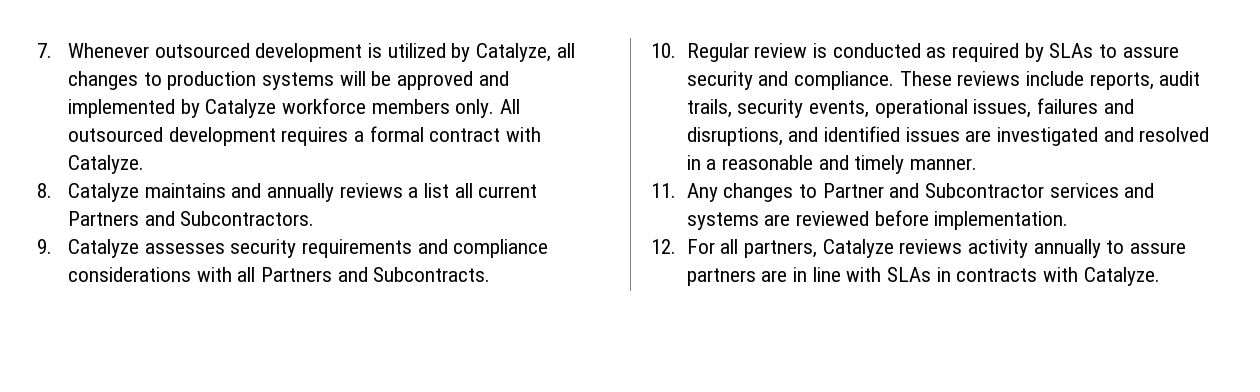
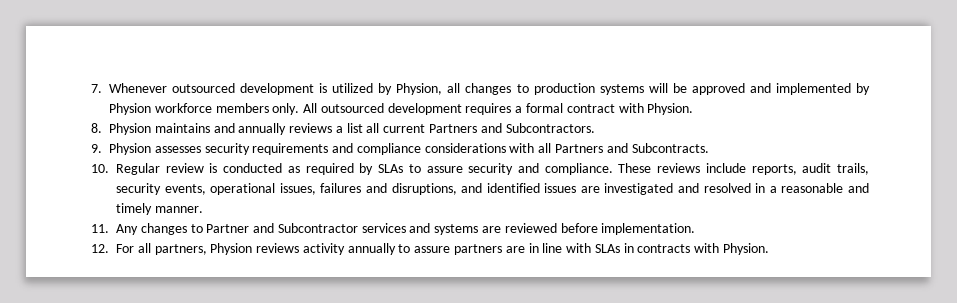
[475,43,551,62] Catalyze, -> [396,83,443,95] Physion,
[205,99,277,118] Catalyze -> [109,103,151,115] Physion
[67,155,144,174] Catalyze. -> [647,103,694,115] Physion.
[67,183,139,202] Catalyze -> [109,123,151,135] Physion
[67,239,139,258] Catalyze -> [109,143,151,155] Physion
[822,239,894,258] Catalyze -> [210,243,253,255] Physion
[1083,267,1160,286] Catalyze. -> [723,243,770,255] Physion.

